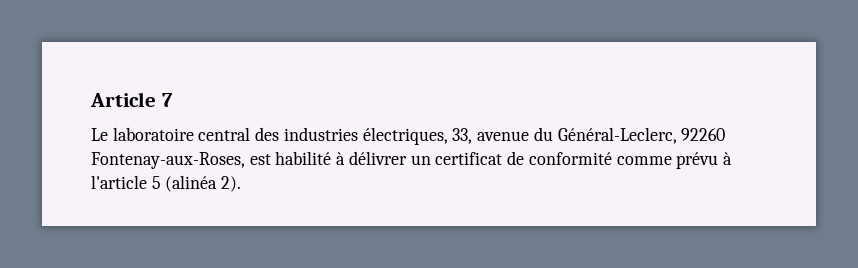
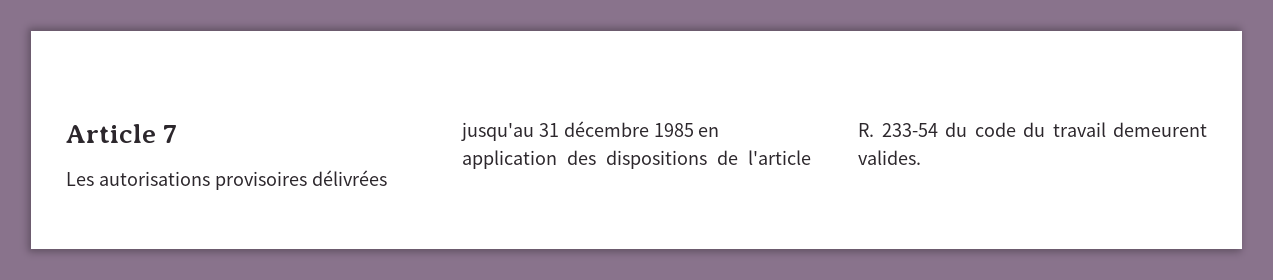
[91,127,726,145] [91,151,732,169] [91,175,242,192] Le laboratoire central des industries électriques, 33, avenue du Général-Leclerc, 92260 Fontenay-aux-Roses, est habilité à délivrer un certificat de conformité comme prévu à l'article 5 (alinéa 2). -> [66,170,387,190] [461,121,720,141] [462,150,811,169] [858,122,1207,137] [858,150,921,165] Les autorisations provisoires délivrées jusqu'au 31 décembre 1985 en application des dispositions de l'article R. 233-54 du code du travail demeurent valides.

